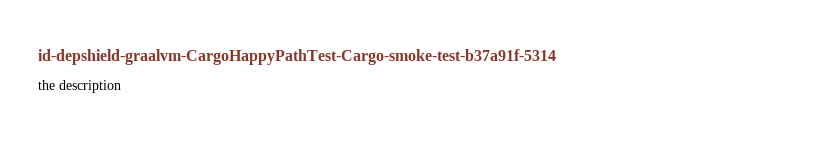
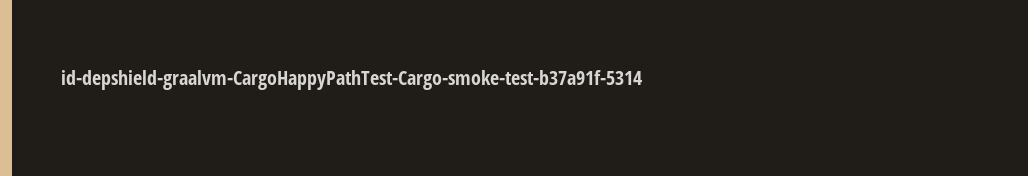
[38,80,121,93] // the description -> (642, 80) none

